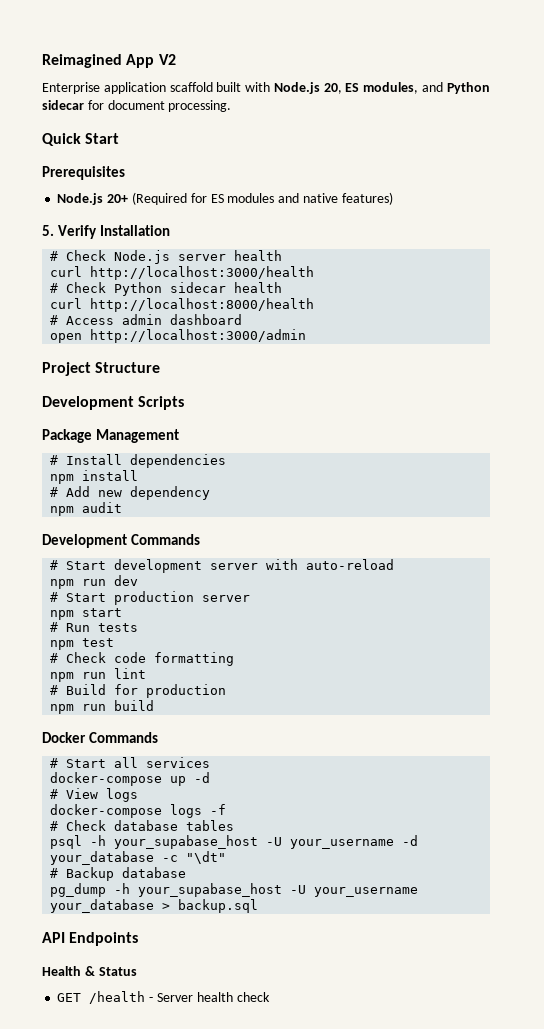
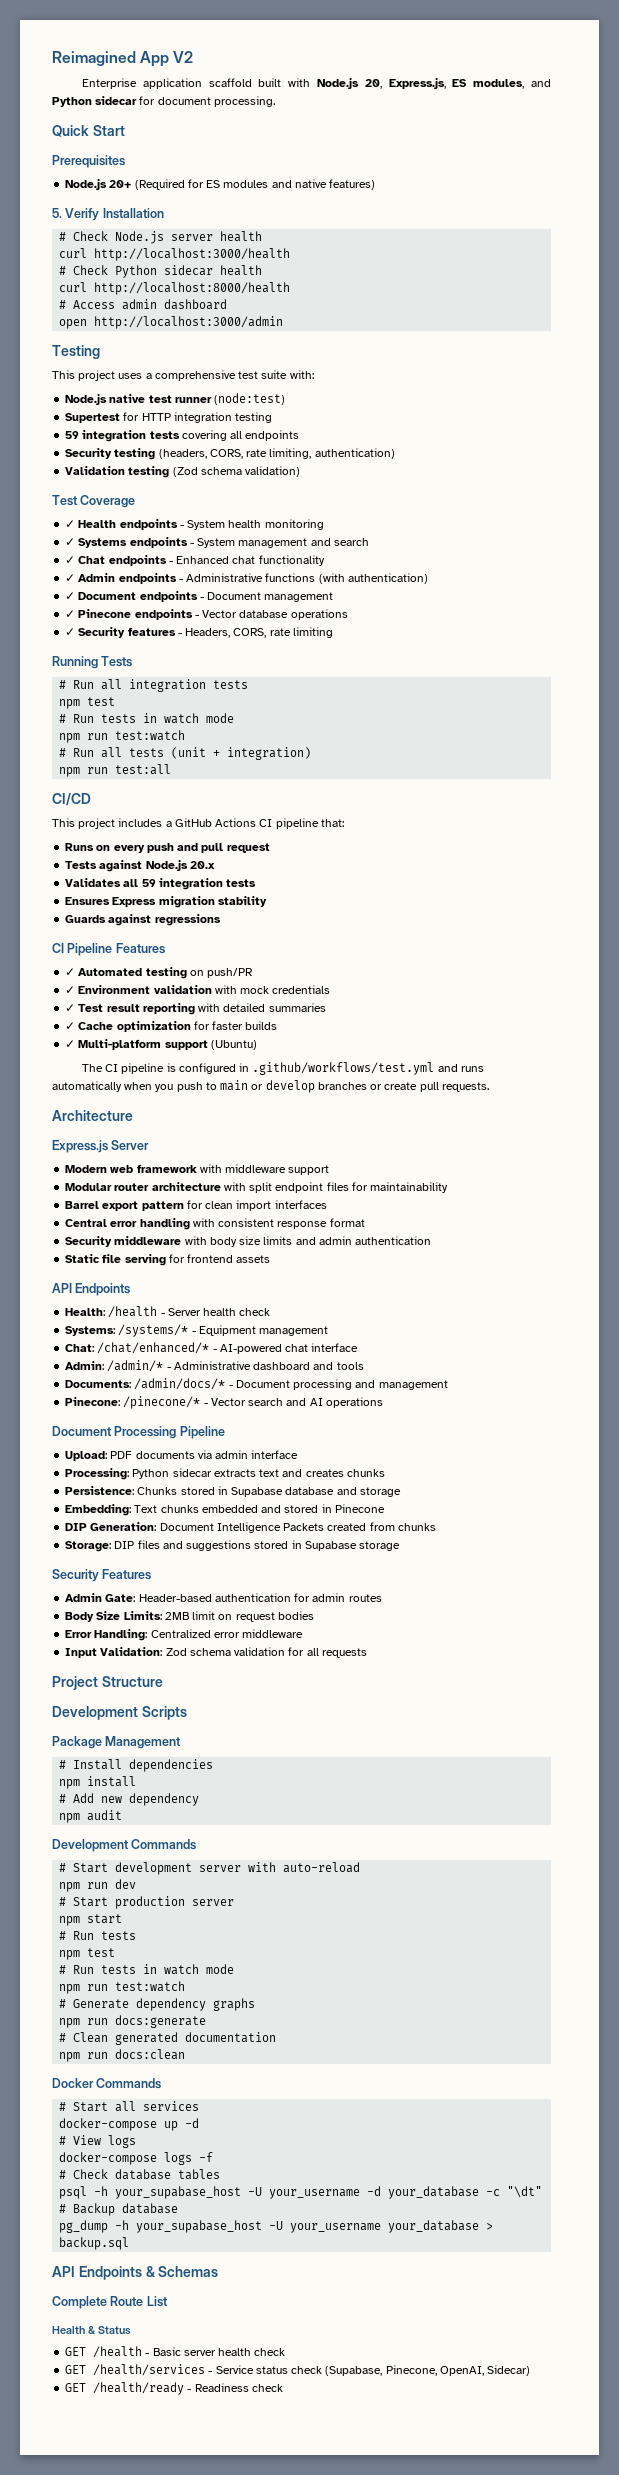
(342, 88) none -> [388,78,446,89] Express.js,
(307, 336) none -> [52,345,100,359] [52,370,314,381] [65,393,286,405] [65,412,273,423] [65,430,300,442] [65,448,395,460] [65,466,301,478] [52,495,136,508] [65,519,324,530] [65,537,369,548] [65,555,325,566] [65,573,428,584] [65,591,334,602] [65,609,348,620] [65,627,333,638] [52,656,133,669] [59,679,249,692] [59,697,116,709] [59,713,235,724] [59,730,186,743] [59,747,312,760] [59,764,172,777] [52,793,91,806] [52,818,344,829] [65,843,270,853] [65,860,215,872] [65,878,257,890] [65,896,267,908] [65,914,221,926] [52,943,165,956] [65,967,254,979] [65,985,331,994] [65,1003,326,1015] [65,1021,278,1032] [65,1039,257,1050] [81,1062,484,1075] [52,1080,489,1093] [52,1110,133,1121] [52,1140,150,1153] [65,1164,330,1175] [65,1182,449,1193] [65,1200,327,1211] [65,1218,365,1230] [65,1236,432,1247] [65,1254,271,1266] [52,1283,131,1296] [65,1306,271,1318] [65,1324,329,1337] [65,1342,359,1354] [65,1360,364,1372] [65,1378,448,1390] [65,1396,383,1409] [52,1426,225,1439] [65,1450,299,1461] [65,1468,385,1480] [65,1486,401,1497] [65,1504,385,1516] [65,1522,436,1533] [65,1540,401,1552] [52,1569,152,1582] [65,1593,382,1602] [65,1611,314,1622] [65,1629,304,1641] [65,1647,367,1658] // Testing // This project uses a comprehensive test suite with: // Node.js native test runner (node:test) // Supertest for HTTP integration testing // 59 integration tests covering all endpoints // Security testing (headers, CORS, rate limiting, authentication) // Validation testing (Zod schema validation) // Test Coverage // ✓ Health endpoints - System health monitoring // ✓ Systems endpoints - System management and search // ✓ Chat endpoints - Enhanced chat functionality // ✓ Admin endpoints - Administrative functions (with authentication) // ✓ Document endpoints - Document management // ✓ Pinecone endpoints - Vector database operations // ✓ Security features - Headers, CORS, rate limiting // Running Tests // # Run all integration tests // npm test // # Run tests in watch mode // npm run test:watch // # Run all tests (unit + integration) // npm run test:all // CI/CD // This project includes a GitHub Actions CI pipeline that: // Runs on every push and pull request // Tests against Node.js 20.x // Validates all 59 integration tests // Ensures Express migration stability // Guards against regressions // CI Pipeline Features // ✓ Automated testing on push/PR // ✓ Environment validation with mock credentials // ✓ Test result reporting with detailed summaries // ✓ Cache optimization for faster builds // ✓ Multi-platform support (Ubuntu) // The CI pipeline is configured in .github/workflows/test.yml and runs automatically when you push to main or develop branches or create pull requests. // Architecture // Express.js Server // Modern web framework with middleware support // Modular router architecture with split endpoint files for maintainability // Barrel export pattern for clean import interfaces // Central error handling with consistent response format // Security middleware with body size limits and admin authentication // Static file serving for frontend assets // API Endpoints // Health: /health - Server health check // Systems: /systems/* - Equipment management // Chat: /chat/enhanced/* - AI-powered chat interface // Admin: /admin/* - Administrative dashboard and tools // Documents: /admin/docs/* - Document processing and management // Pinecone: /pinecone/* - Vector search and AI operations // Document Processing Pipeline // Upload: PDF documents via admin interface // Processing: Python sidecar extracts text and creates chunks // Persistence: Chunks stored in Supabase database and storage // Embedding: Text chunks embedded and stored in Pinecone // DIP Generation: Document Intelligence Packets created from chunks // Storage: DIP files and suggestions stored in Supabase storage // Security Features // Admin Gate: Header-based authentication for admin routes // Body Size Limits: 2MB limit on request bodies // Error Handling: Centralized error middleware // Input Validation: Zod schema validation for all requests
[66,652,235,666] [50,668,147,682] [50,684,227,698] [50,700,155,714] Check code formatting // npm run lint // # Build for production // npm run build -> [73,1964,235,1975] [59,1981,186,1994] [59,1998,256,2011] [59,2015,207,2028] [59,2032,277,2045] [59,2049,186,2062] Run tests in watch mode // npm run test:watch // # Generate dependency graphs // npm run docs:generate // # Clean generated documentation // npm run docs:clean
(139, 939) none -> [145,2266,219,2277] [52,2296,168,2309] & Schemas // Complete Route List
[156,992,270,1002] Server health check -> [152,2347,286,2356] [65,2364,531,2376] [65,2382,283,2395] Basic server health check // GET /health/services - Service status check (Supabase, Pinecone, OpenAI, Sidecar) // GET /health/ready - Readiness check

